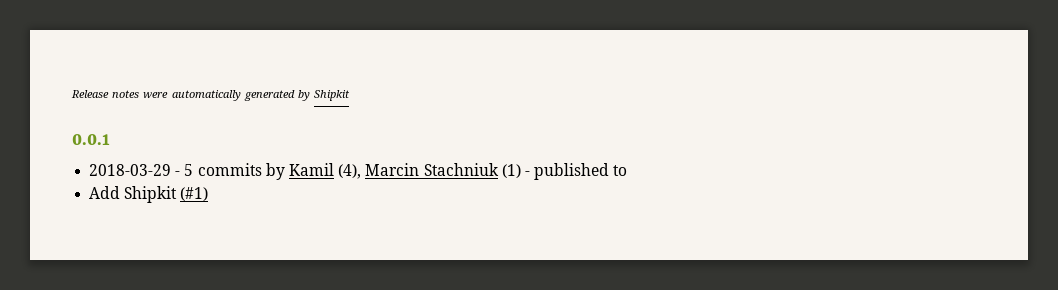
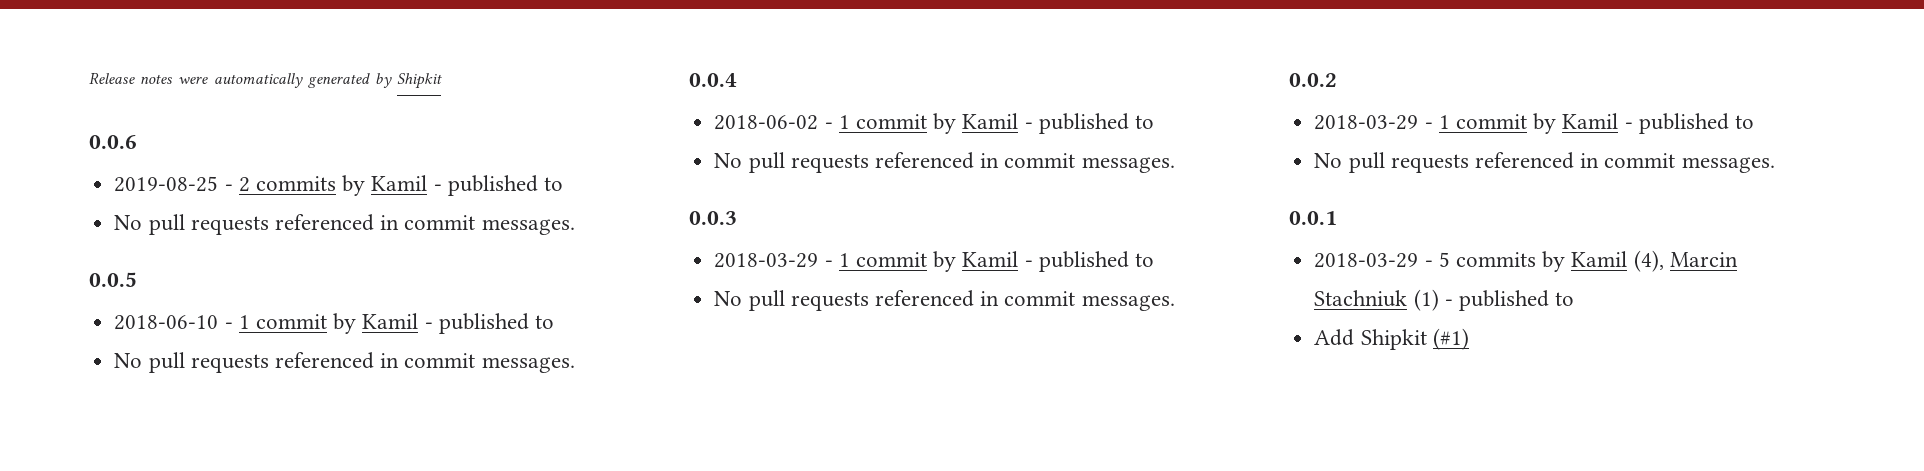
(351, 95) none -> [89,135,137,149] [114,175,563,196] [114,214,575,235] [89,272,137,287] [114,313,554,334] [114,352,575,373] [689,73,737,87] [714,113,1154,134] [714,152,1175,173] [689,211,737,225] [714,251,1154,272] [714,290,1175,311] [1289,73,1337,87] [1314,113,1754,134] [1314,152,1775,173] // 0.0.6 // 2019-08-25 - 2 commits by Kamil - published to // No pull requests referenced in commit messages. // 0.0.5 // 2018-06-10 - 1 commit by Kamil - published to // No pull requests referenced in commit messages. // 0.0.4 // 2018-06-02 - 1 commit by Kamil - published to // No pull requests referenced in commit messages. // 0.0.3 // 2018-03-29 - 1 commit by Kamil - published to // No pull requests referenced in commit messages. // 0.0.2 // 2018-03-29 - 1 commit by Kamil - published to // No pull requests referenced in commit messages.

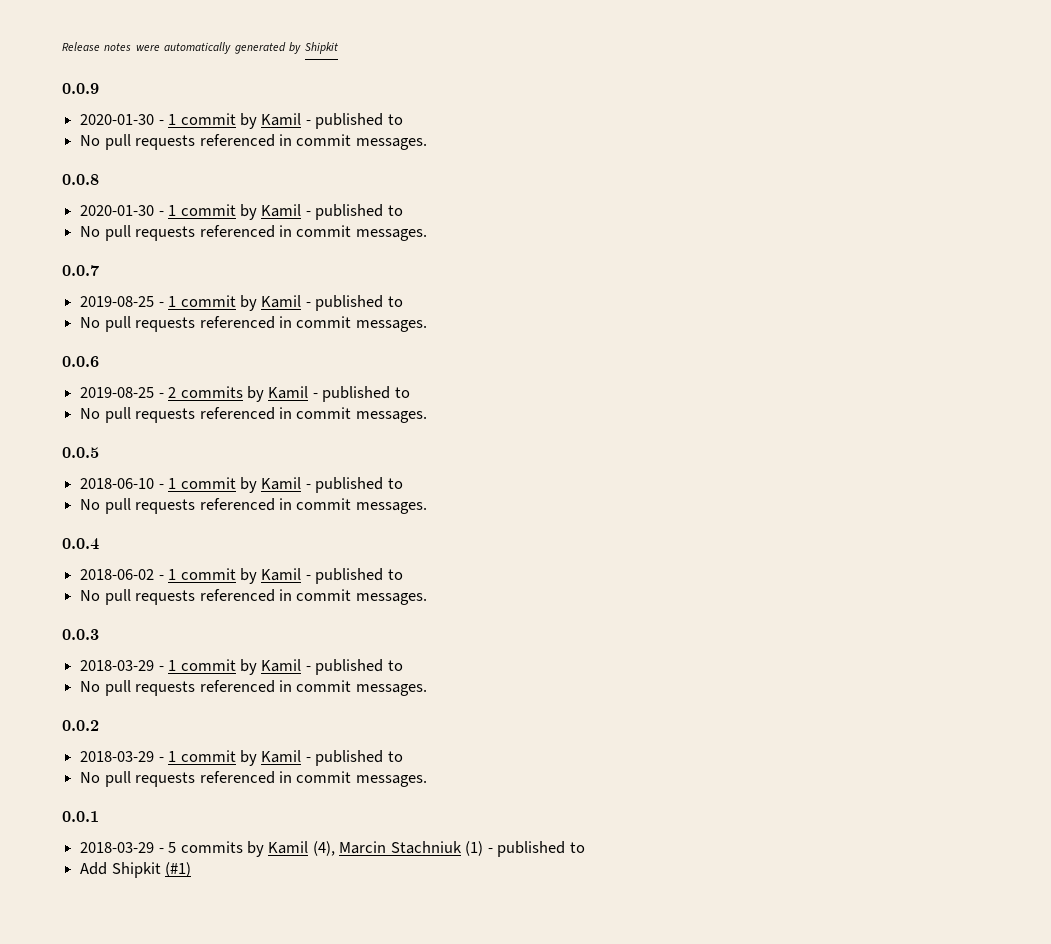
(443, 81) none -> [62,83,99,94] [80,113,403,129] [80,134,427,150] [62,174,99,185] [80,204,403,220] [80,225,427,241] [62,265,99,276] [80,295,403,311] [80,316,427,332] // 0.0.9 // 2020-01-30 - 1 commit by Kamil - published to // No pull requests referenced in commit messages. // 0.0.8 // 2020-01-30 - 1 commit by Kamil - published to // No pull requests referenced in commit messages. // 0.0.7 // 2019-08-25 - 1 commit by Kamil - published to // No pull requests referenced in commit messages.

